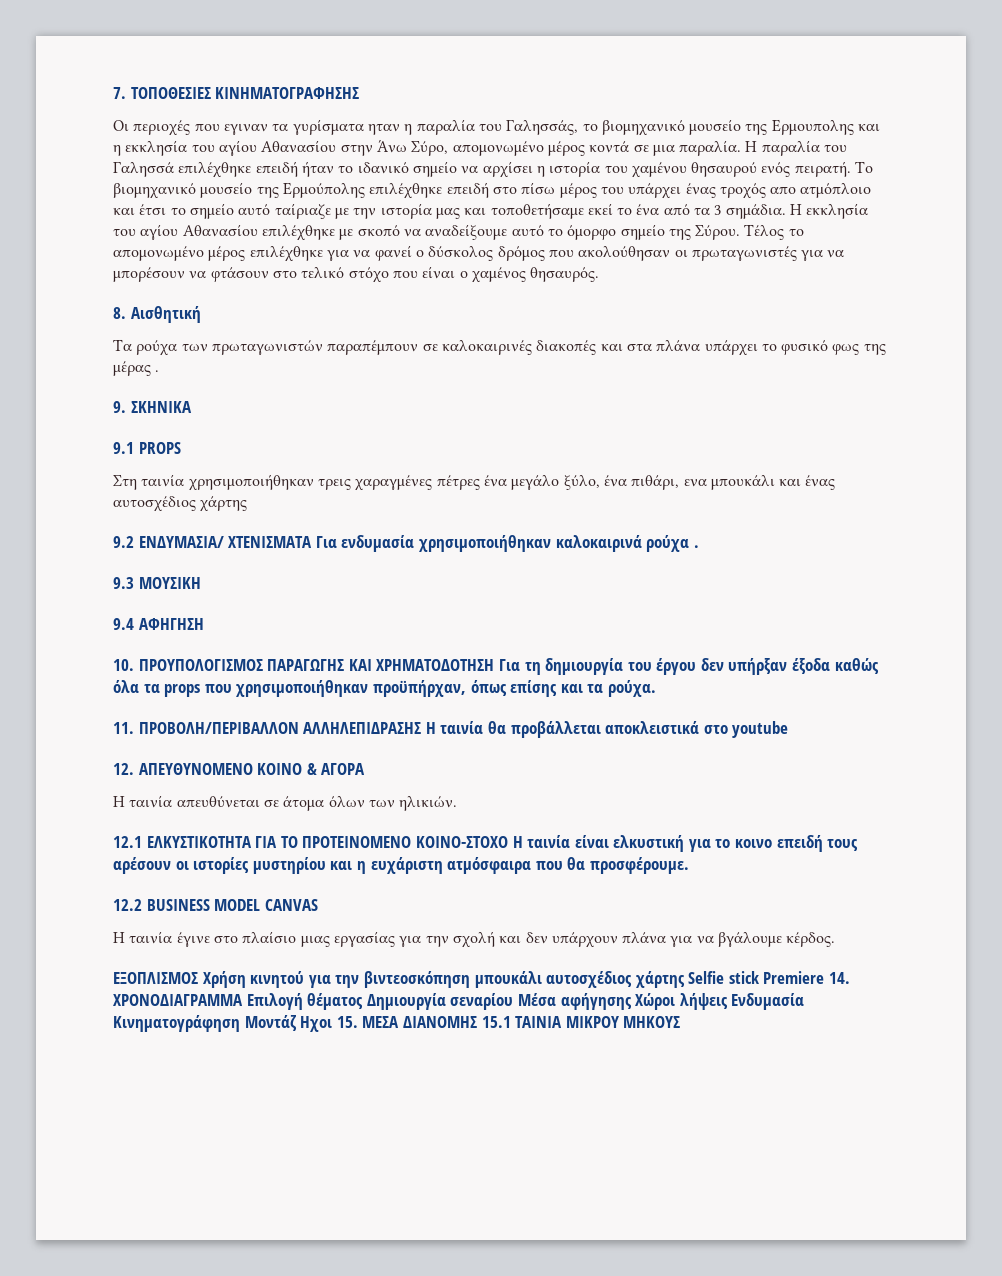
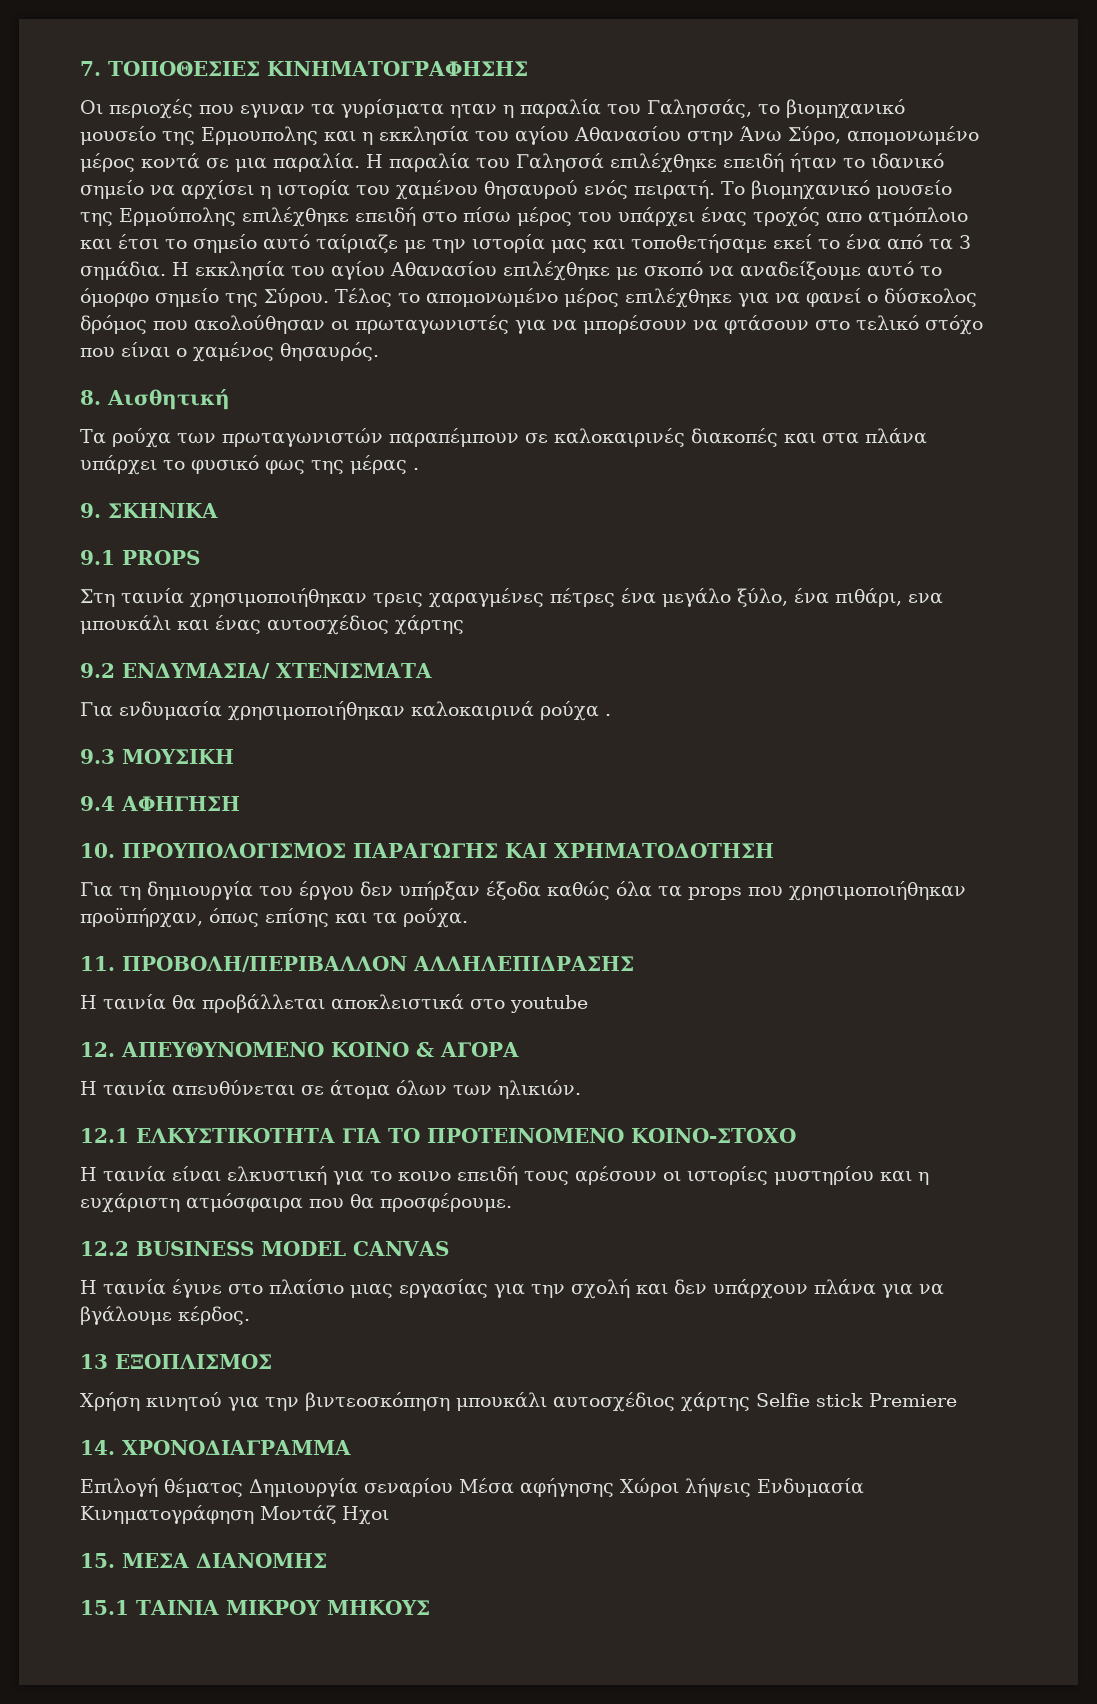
(313, 542) none -> (432, 670) //
(495, 665) none -> (774, 850) //
(422, 728) none -> (634, 963) //
(508, 842) none -> (796, 1135) //
(836, 939) none -> [80,1354,108,1369] 13
(198, 978) none -> (272, 1361) //
(825, 977) none -> (957, 1400) //
(243, 1000) none -> (351, 1447) //
(333, 1024) none -> (389, 1515) //
(477, 1022) none -> (327, 1560) //

